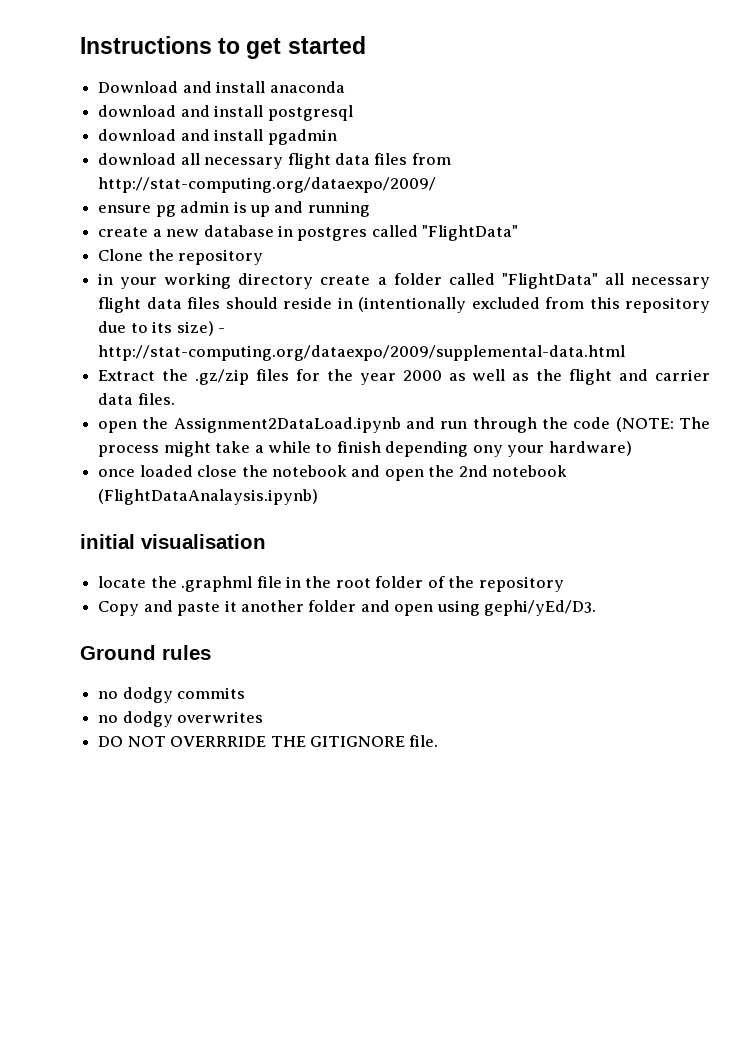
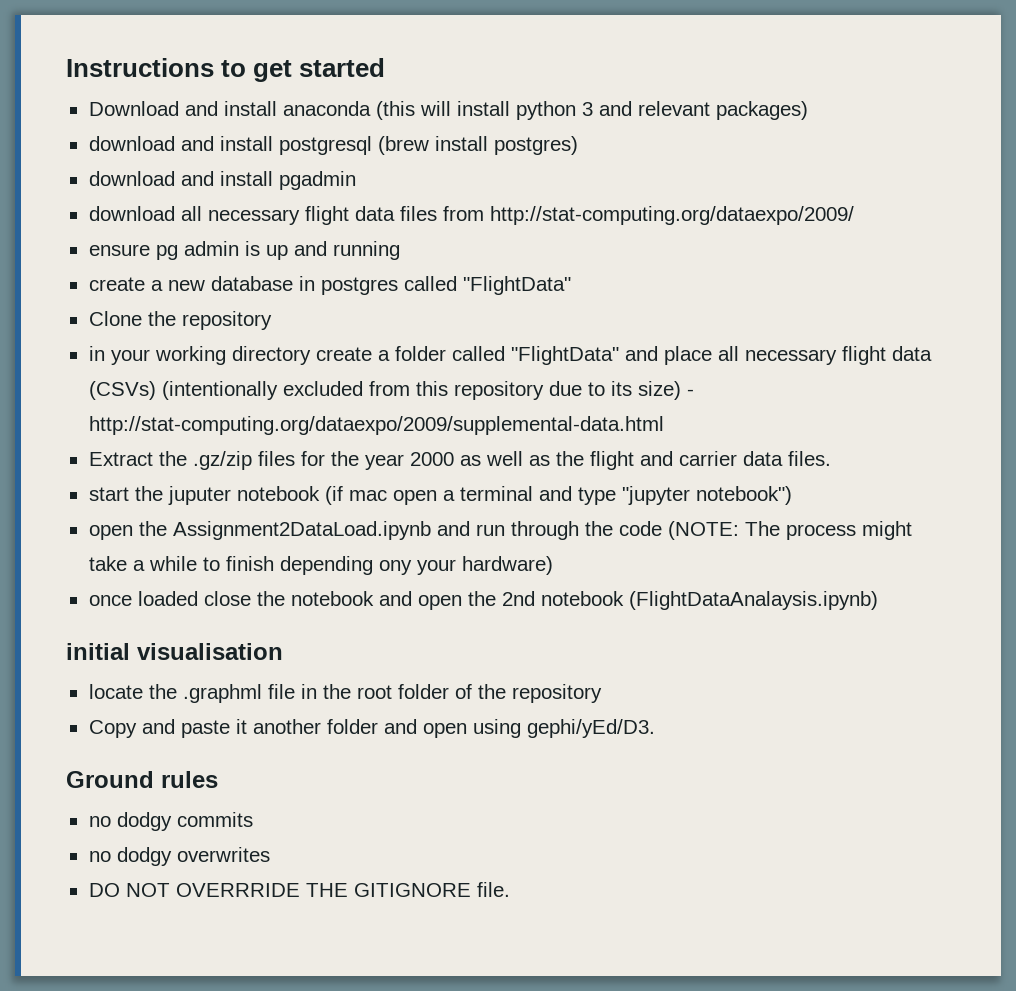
(345, 87) none -> [375,101,808,120] (this will install python 3 and relevant packages)
(353, 113) none -> [377,136,578,155] (brew install postgres)
[604,273,710,289] [98,297,353,313] all necessary flight data files should reside in -> [624,346,932,365] [88,381,156,400] and place all necessary flight data (CSVs)
(175, 399) none -> [88,486,792,505] // start the juputer notebook (if mac open a terminal and type "jupyter notebook")

